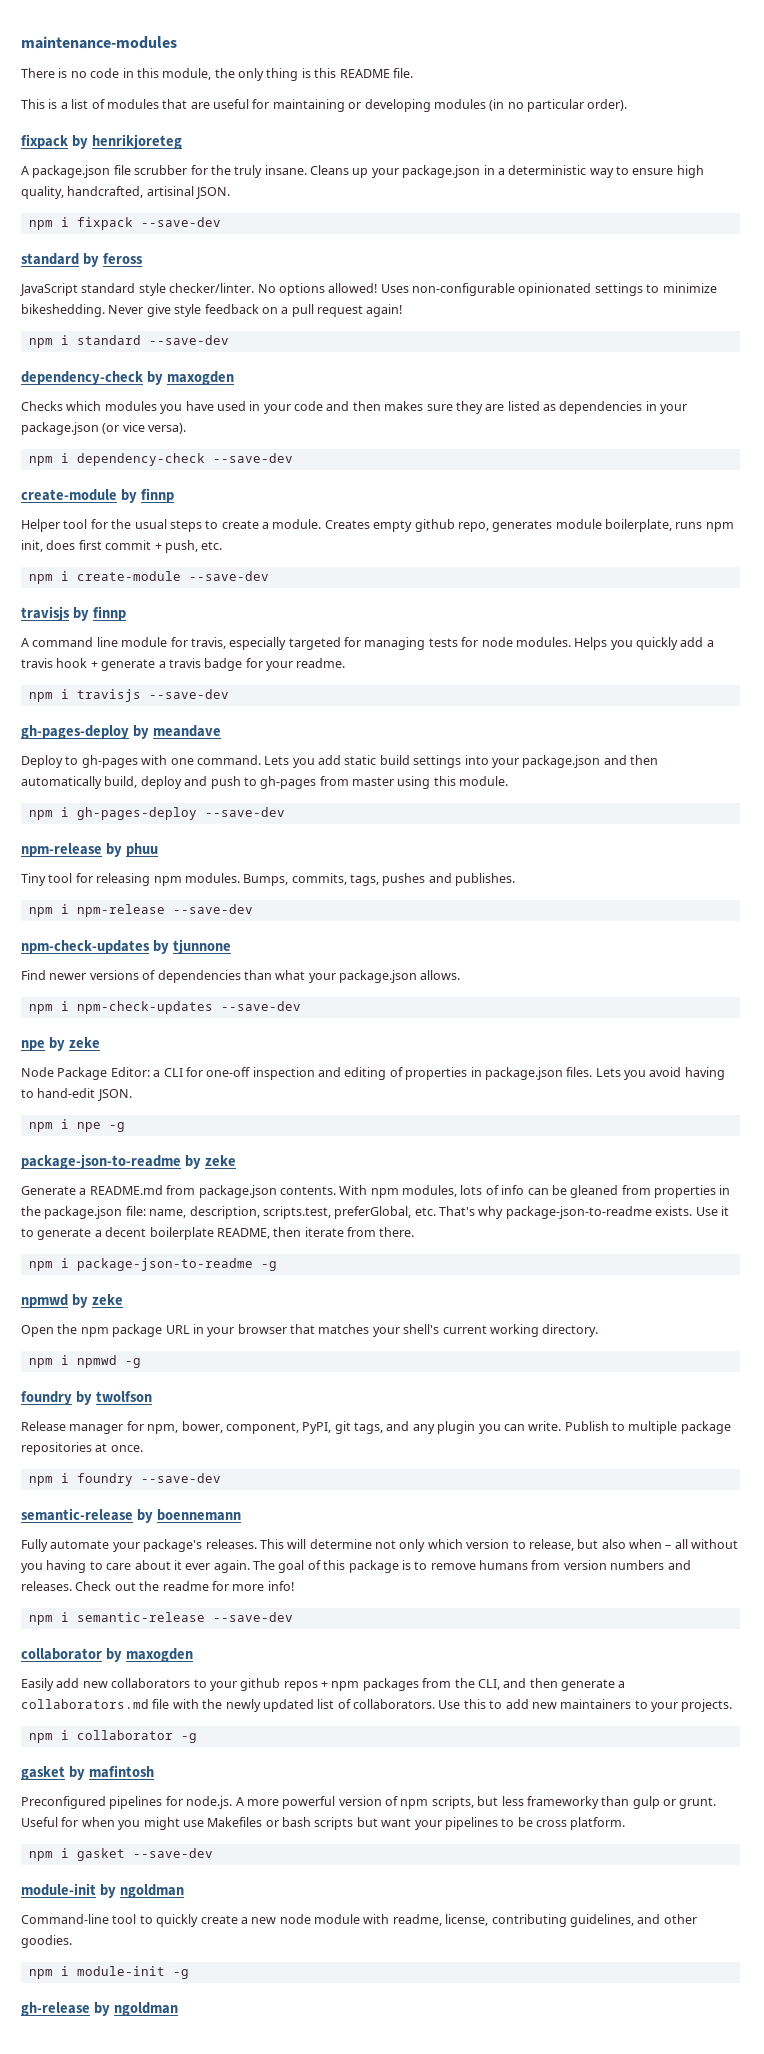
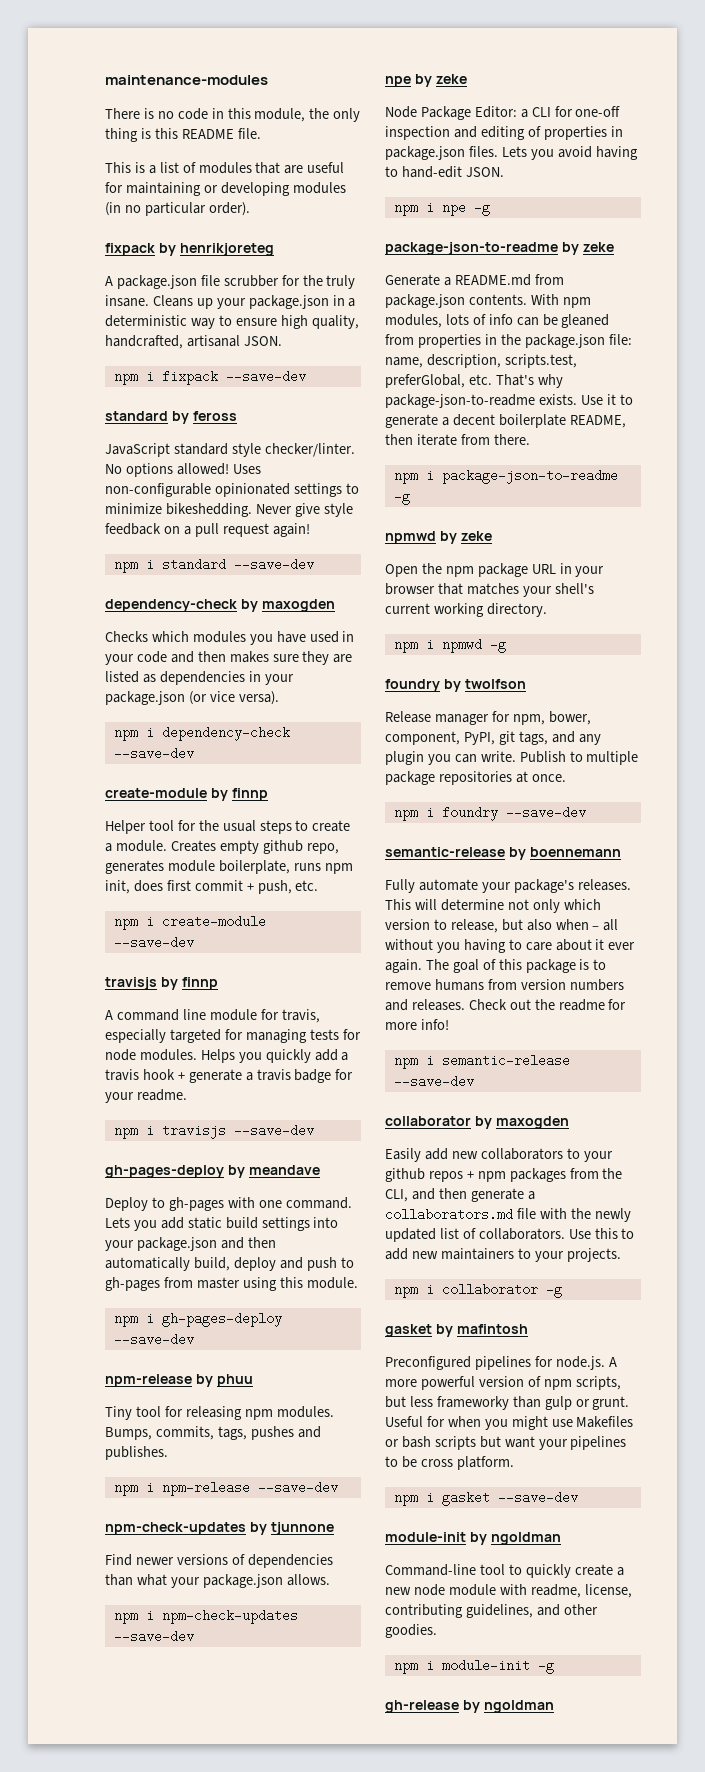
[146,186,194,196] artisinal -> [186,335,240,347] artisanal

